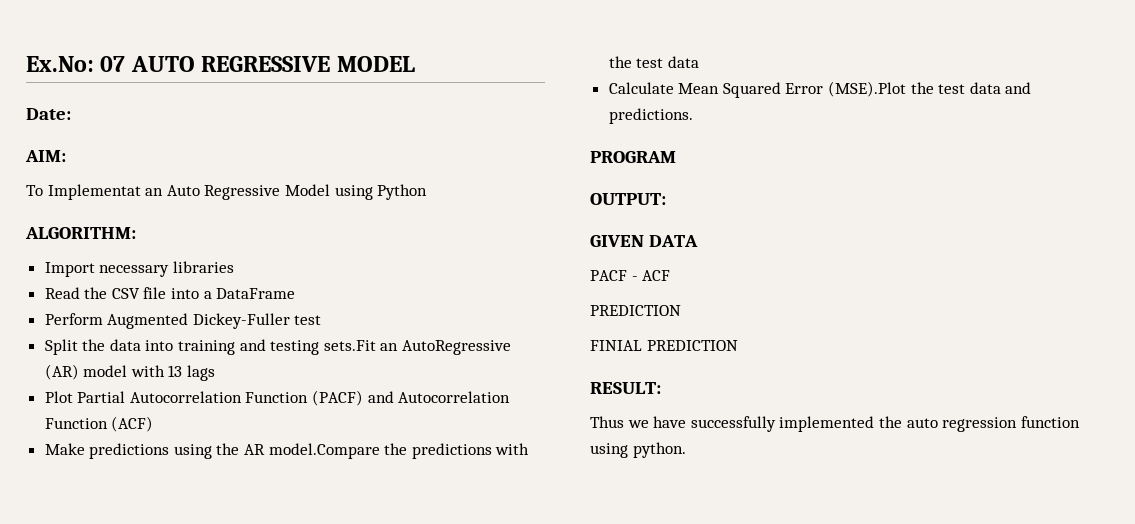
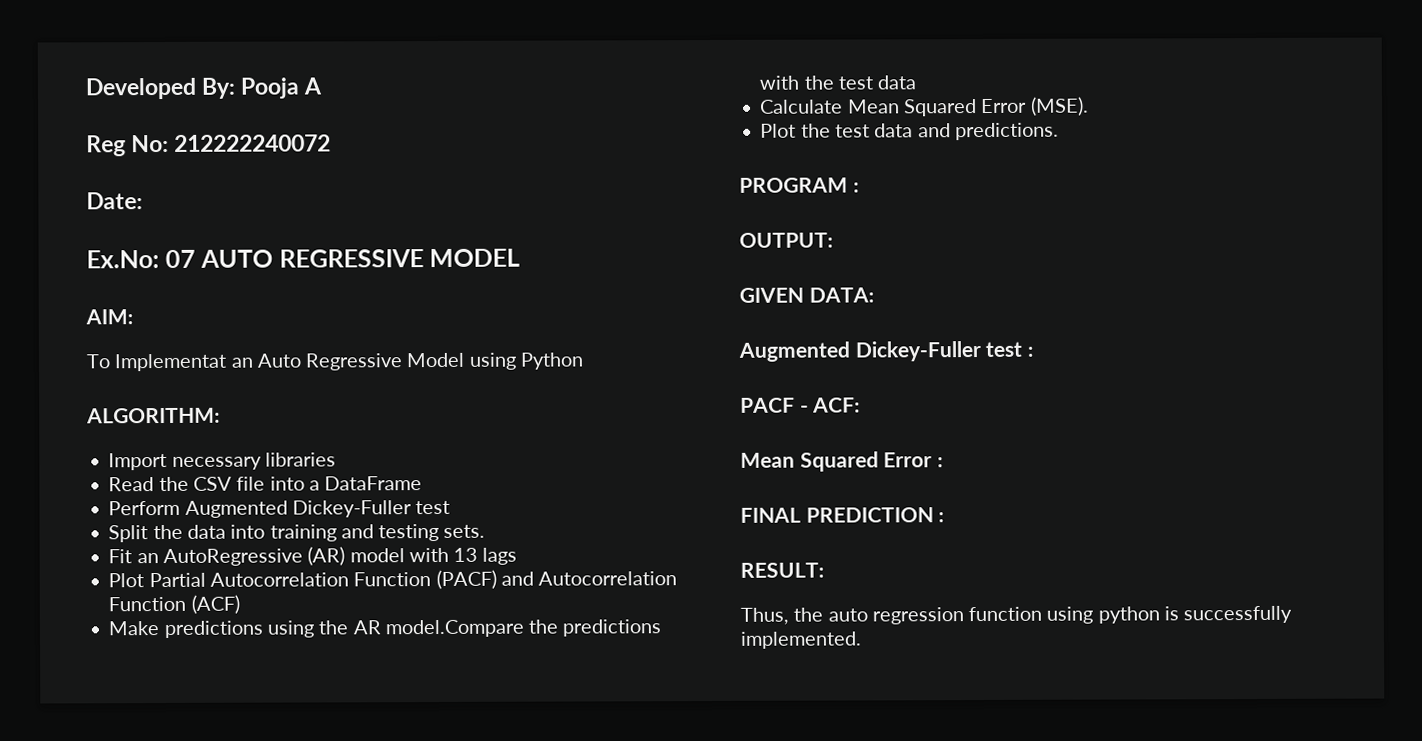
(26, 64) none -> [85,77,323,100] [86,134,332,157] [86,192,143,210] Developed By: Pooja A // Reg No: 212222240072 // Date: //
[26,108,71,120] // Date: -> (521, 258) none
[323,340,376,351] sets.Fit -> [443,524,486,538] [108,549,133,564] sets. // Fit
[828,81,907,97] (MSE).Plot -> [1029,96,1089,116] [760,123,797,138] (MSE). // Plot
(676, 157) none -> [852,182,859,193] :
[649,235,699,247] [590,270,671,281] [590,305,681,316] [590,340,738,351] DATA // PACF - ACF // PREDICTION // FINIAL PREDICTION -> [808,287,874,303] [738,341,1034,362] [740,397,861,413] [740,451,944,472] [740,507,945,523] DATA: // Augmented Dickey-Fuller test : // PACF - ACF: // Mean Squared Error : // FINAL PREDICTION :
[590,416,875,432] Thus we have successfully implemented -> [740,607,789,625] Thus,
[632,442,686,458] python. -> [1097,605,1293,624] [740,631,862,649] python is successfully implemented.

